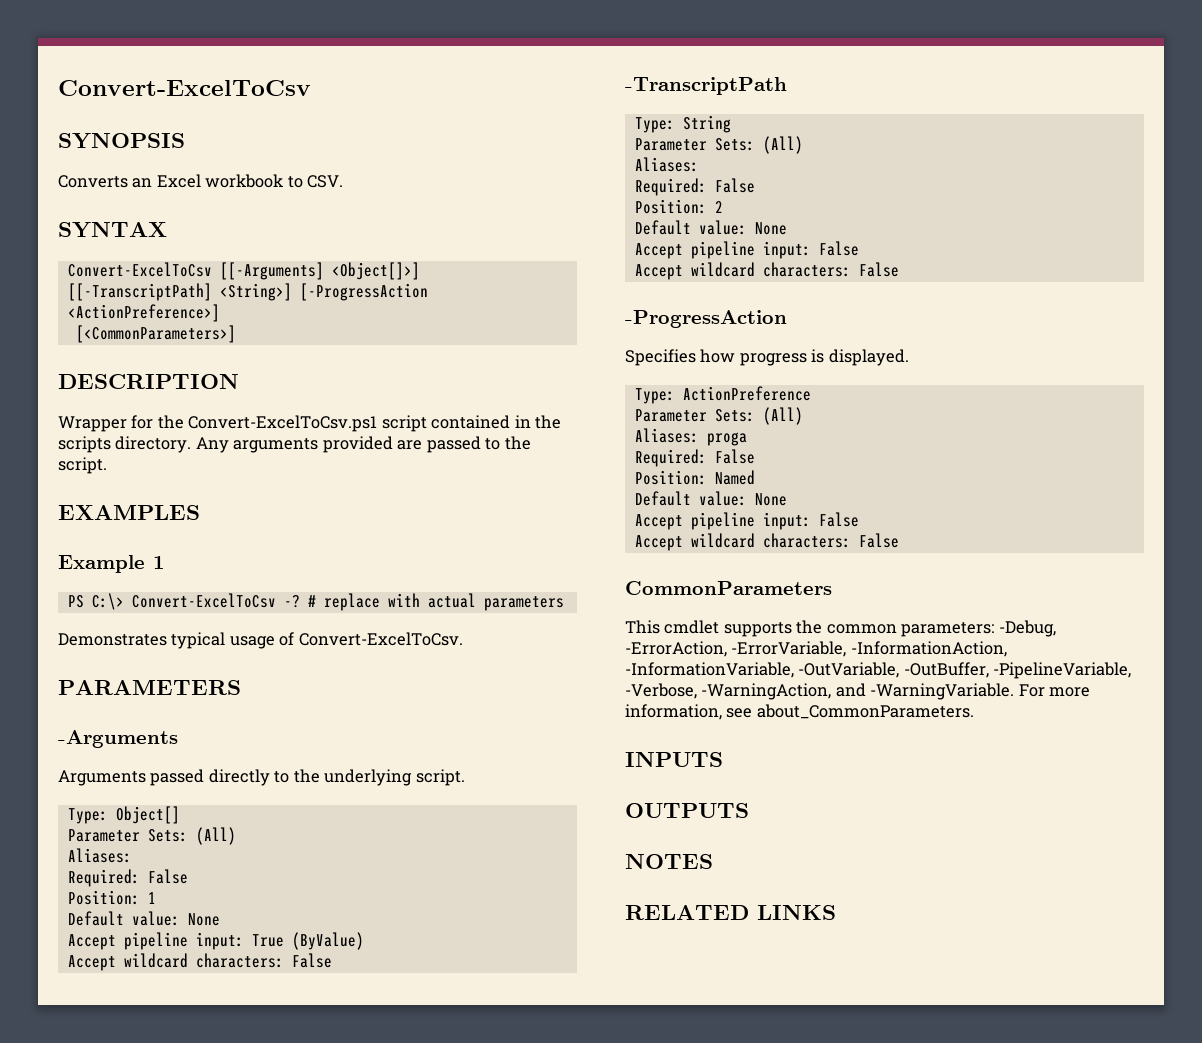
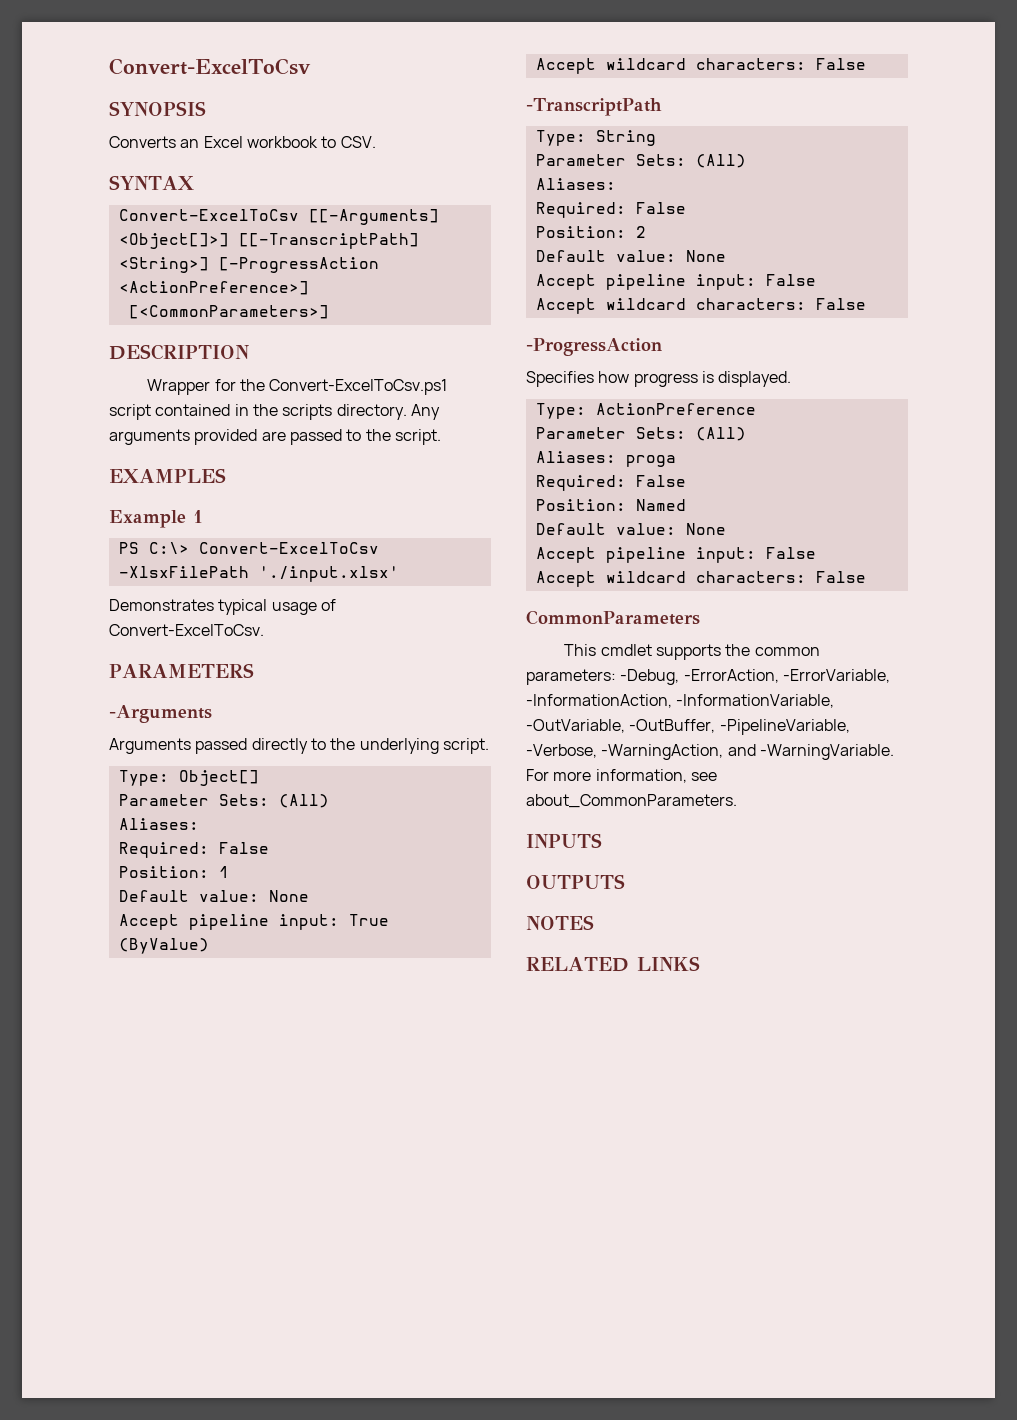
[283,593,564,611] -? # replace with actual parameters -> [118,566,399,582] -XlsxFilePath './input.xlsx'

